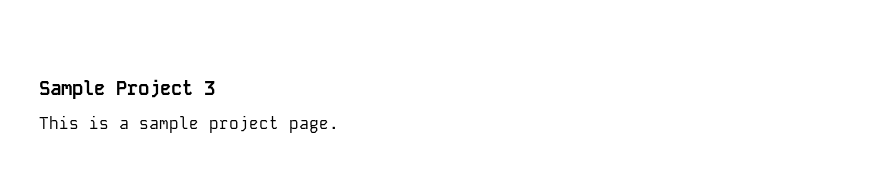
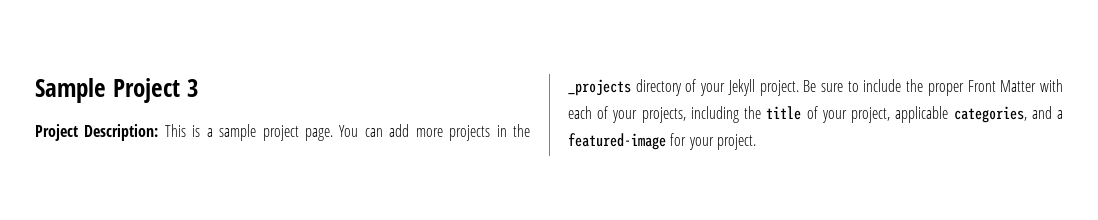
(215, 88) none -> [35,124,159,141] Project Description:
(339, 126) none -> [339,124,530,141] [568,79,1063,96] [568,106,1063,123] [568,133,756,150] You can add more projects in the _projects directory of your Jekyll project. Be sure to include the proper Front Matter with each of your projects, including the title of your project, applicable categories, and a featured-image for your project.

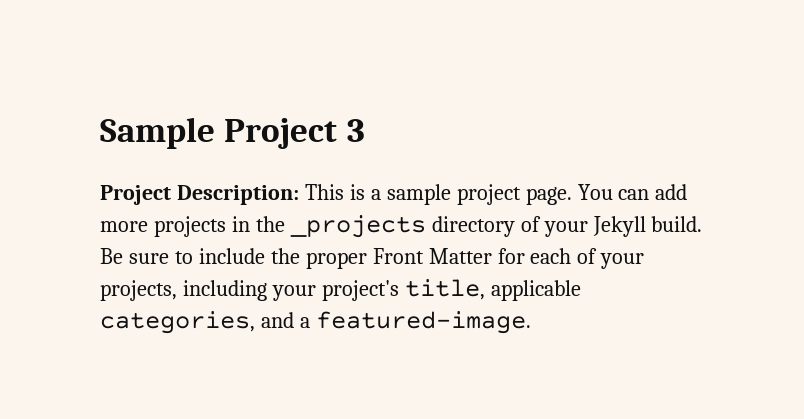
[759,80,799,96] project. -> [651,216,703,232] build.
[1040,79,1063,92] with -> [497,248,525,264] for
[744,106,1063,123] [568,133,756,150] the title of your project, applicable categories, and a featured-image for your project. -> [271,279,581,301] [100,311,531,334] your project's title, applicable categories, and a featured-image.

